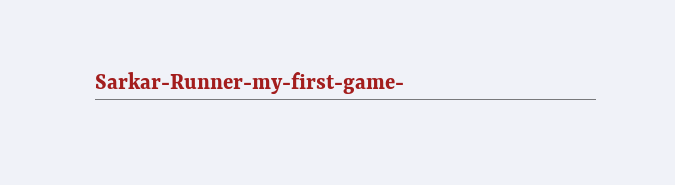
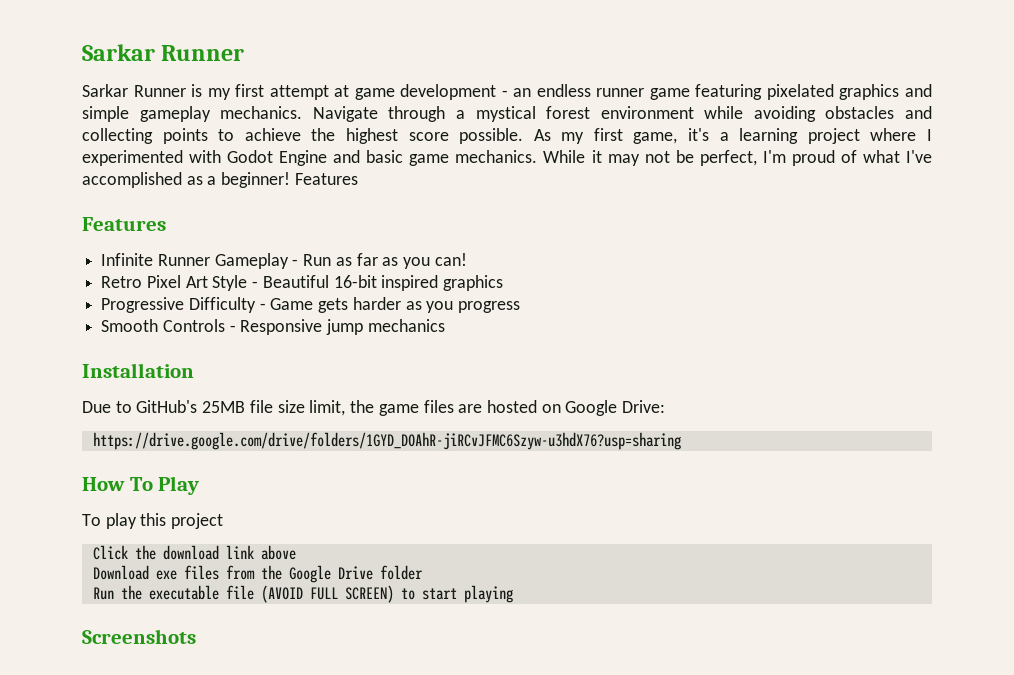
[95,72,404,94] Sarkar-Runner-my-first-game- -> [82,44,245,61] [82,84,932,100] [82,106,933,122] [82,128,933,144] [82,150,932,166] [82,172,358,188] [82,217,166,231] [101,253,467,269] [101,275,504,291] [101,297,521,313] [101,319,445,335] [82,363,194,378] [82,400,666,416] [92,432,681,450] [82,476,200,495] [82,513,224,529] [92,545,296,560] [92,565,423,583] [92,585,513,603] [82,629,196,644] Sarkar Runner // Sarkar Runner is my first attempt at game development - an endless runner game featuring pixelated graphics and simple gameplay mechanics. Navigate through a mystical forest environment while avoiding obstacles and collecting points to achieve the highest score possible. As my first game, it's a learning project where I experimented with Godot Engine and basic game mechanics. While it may not be perfect, I'm proud of what I've accomplished as a beginner! Features // Features // Infinite Runner Gameplay - Run as far as you can! // Retro Pixel Art Style - Beautiful 16-bit inspired graphics // Progressive Difficulty - Game gets harder as you progress // Smooth Controls - Responsive jump mechanics // Installation // Due to GitHub's 25MB file size limit, the game files are hosted on Google Drive: // https://drive.google.com/drive/folders/1GYD_DOAhR-jiRCvJFMC6Szyw-u3hdX76?usp=sharing // How To Play // To play this project // Click the download link above // Download exe files from the Google Drive folder // Run the executable file (AVOID FULL SCREEN) to start playing // Screenshots

